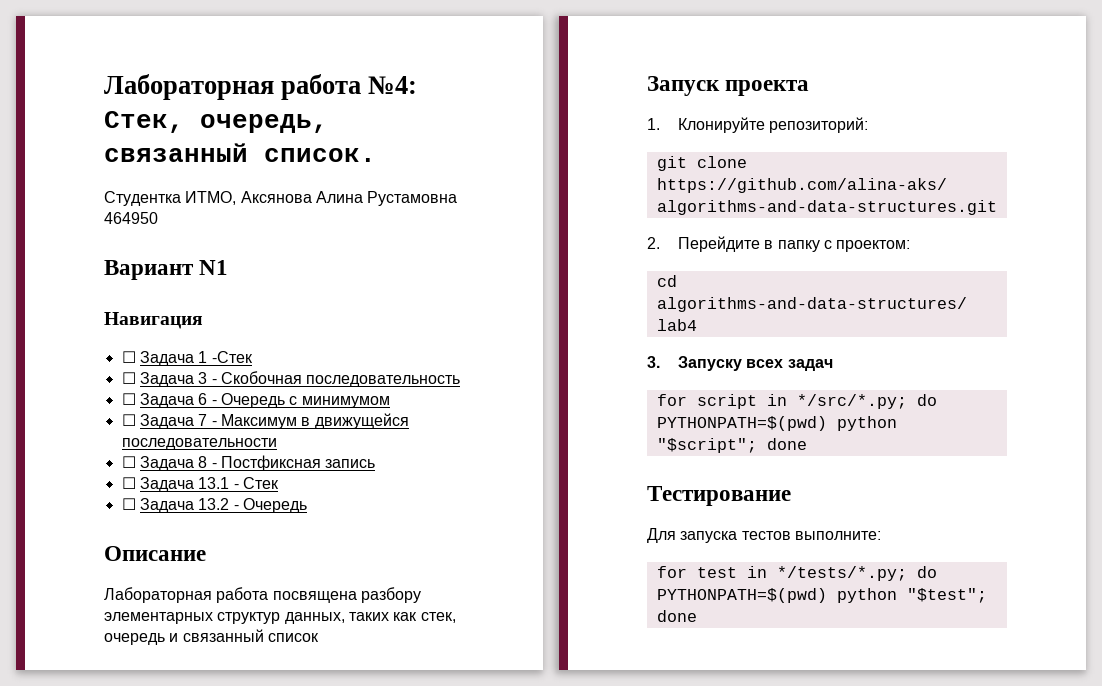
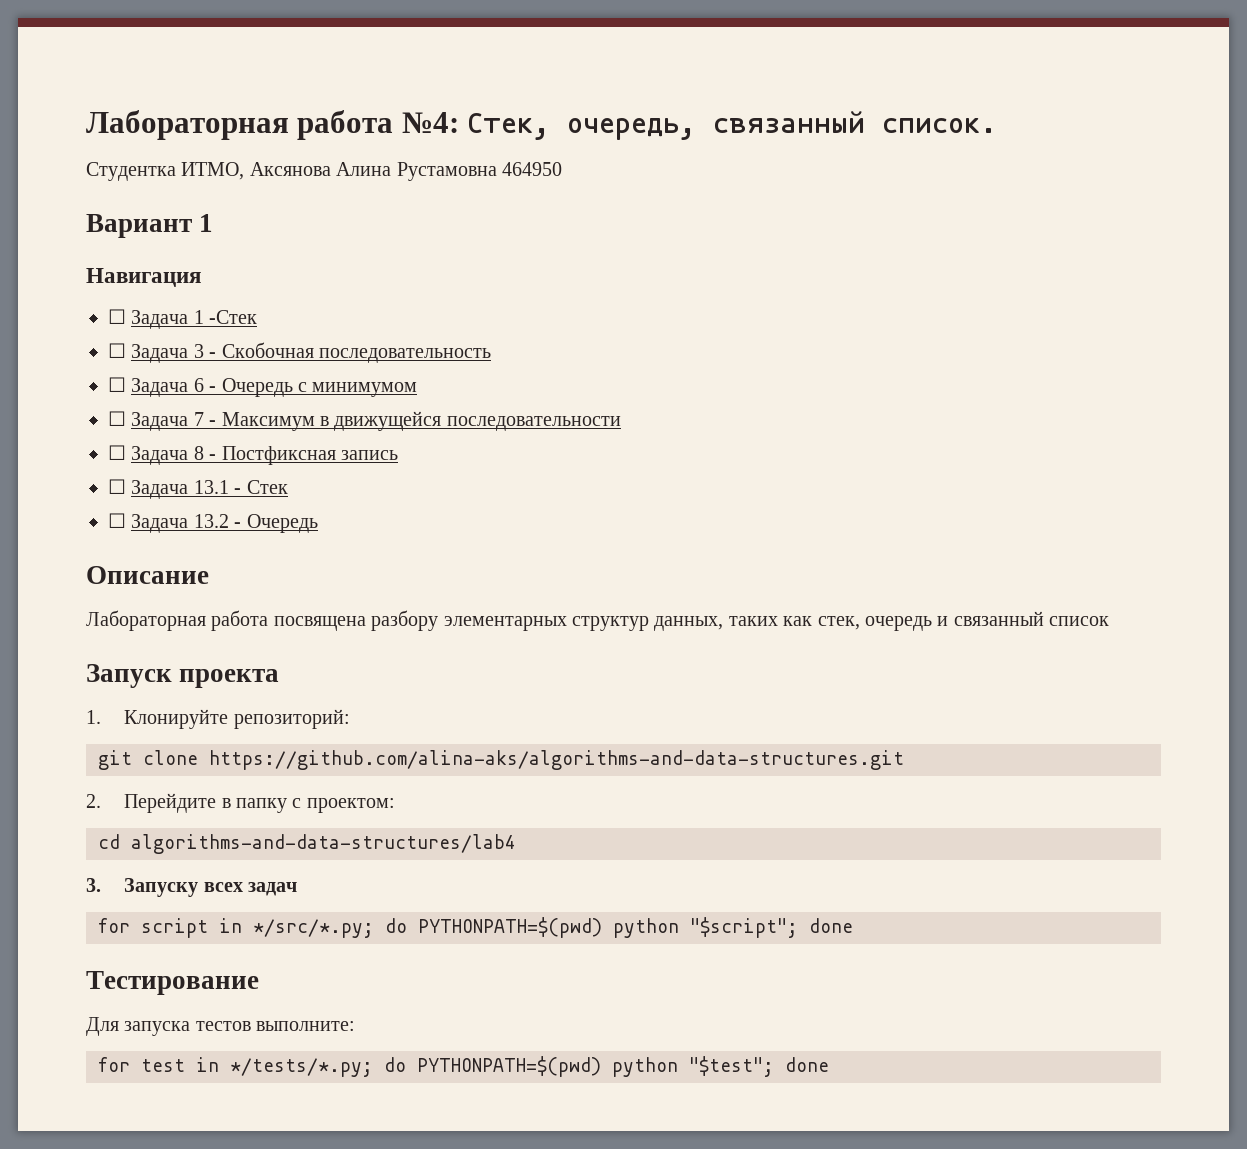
[199,260,229,275] N1 -> [199,214,214,232] 1

